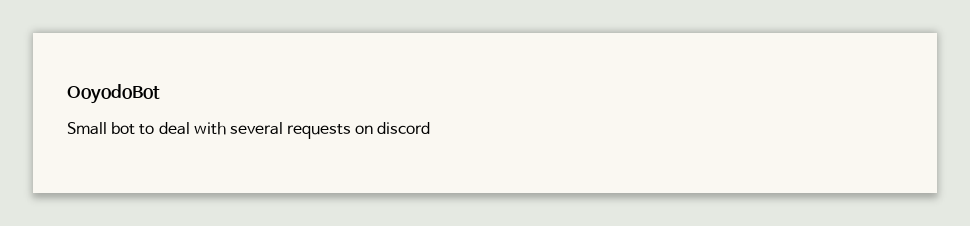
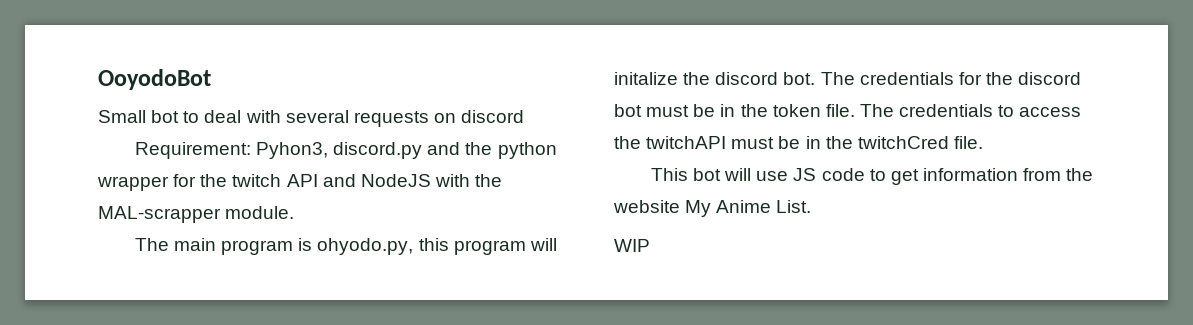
(431, 128) none -> [134,142,557,159] [97,174,503,191] [98,206,295,223] [134,238,557,255] [614,72,1082,85] [614,104,1082,117] [614,136,983,149] [650,168,1094,185] [613,200,812,217] [614,239,650,252] // Requirement: Pyhon3, discord.py and the python wrapper for the twitch API and NodeJS with the MAL-scrapper module. // The main program is ohyodo.py, this program will initalize the discord bot. The credentials for the discord bot must be in the token file. The credentials to access the twitchAPI must be in the twitchCred file. // This bot will use JS code to get information from the website My Anime List. // WIP

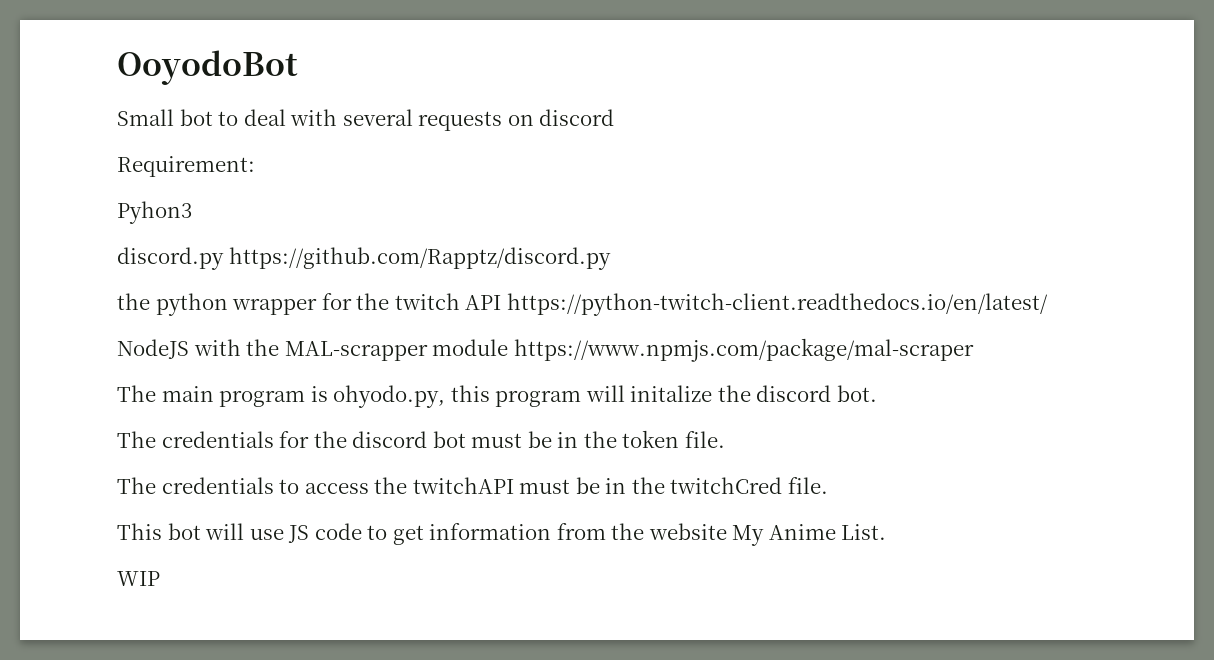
[256,142,461,159] Pyhon3, discord.py and -> [117,201,192,224] [117,247,611,270] // Pyhon3 // discord.py https://github.com/Rapptz/discord.py //
[322,174,356,187] and -> [506,293,1048,316] https://python-twitch-client.readthedocs.io/en/latest/ //
[225,206,295,219] module. -> [432,338,974,362] module https://www.npmjs.com/package/mal-scraper
(816, 78) none -> (877, 393) //
(855, 110) none -> (725, 439) //

